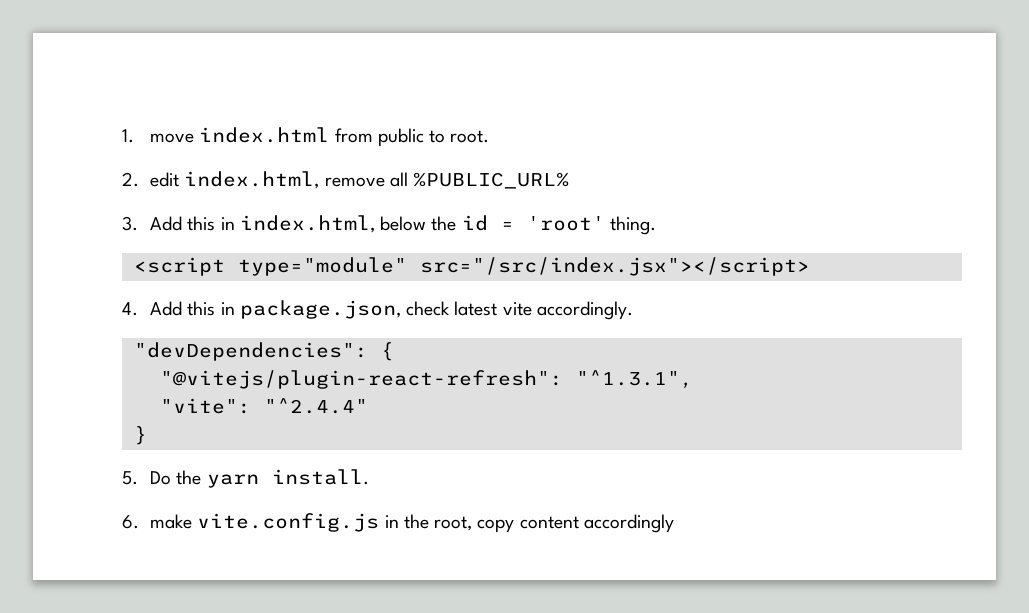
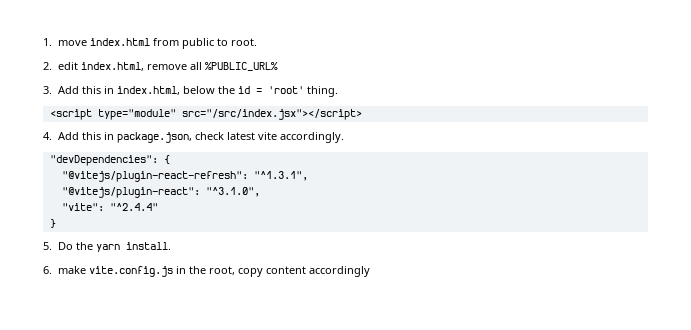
(693, 379) none -> [61,187,260,198] // "@vitejs/plugin-react": "^3.1.0",

